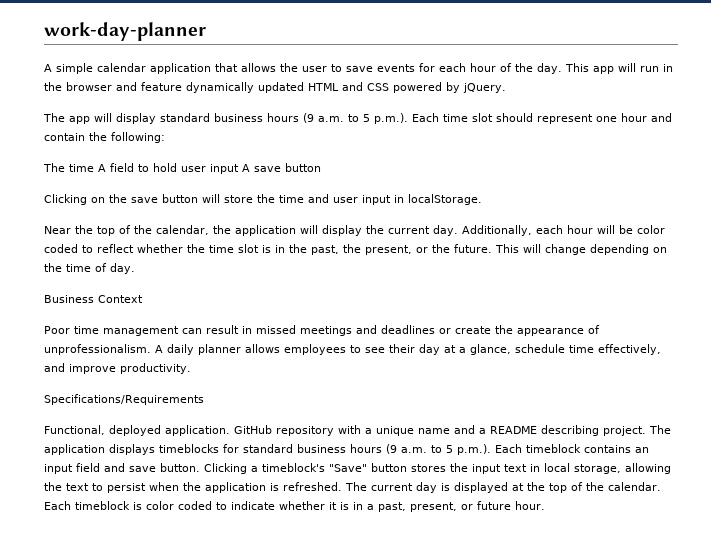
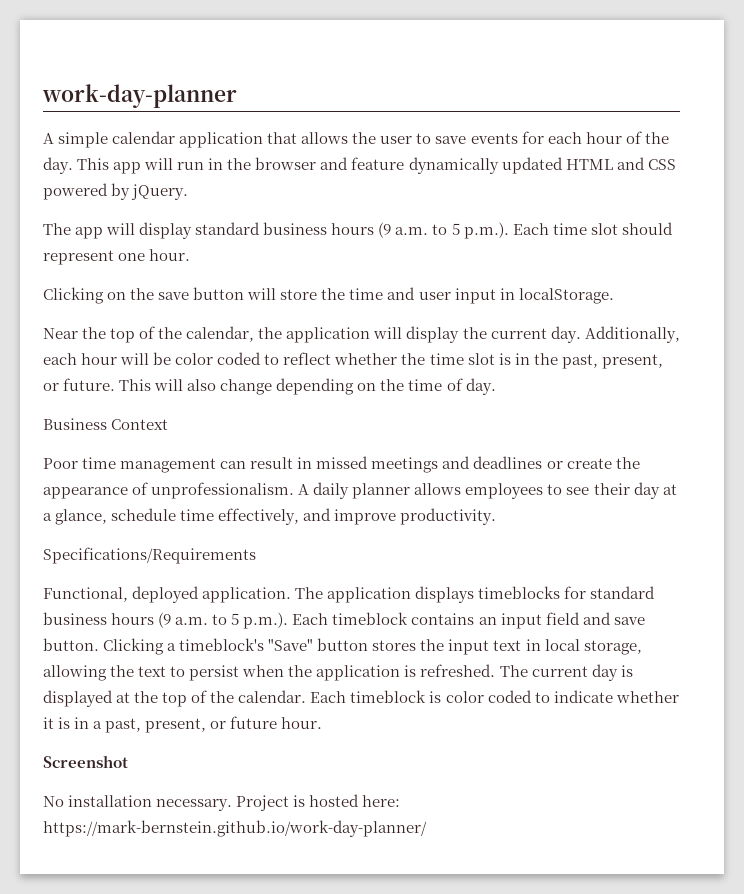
[621,113,672,122] [44,132,165,143] [43,163,321,174] hour and contain the following: // The time A field to hold user input A save button -> [149,249,191,261] hour.
[343,244,450,255] the present, or the -> [601,354,663,369] [43,383,59,391] present, or
(541, 248) none -> [187,379,217,391] also
[234,425,646,436] GitHub repository with a unique name and a README describing project. -> (292, 595) none
(545, 505) none -> [43,755,128,768] [43,794,401,811] [43,820,427,837] // Screenshot // No installation necessary. Project is hosted here: https://mark-bernstein.github.io/work-day-planner/

